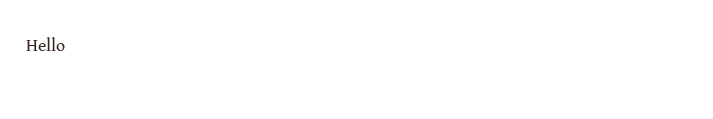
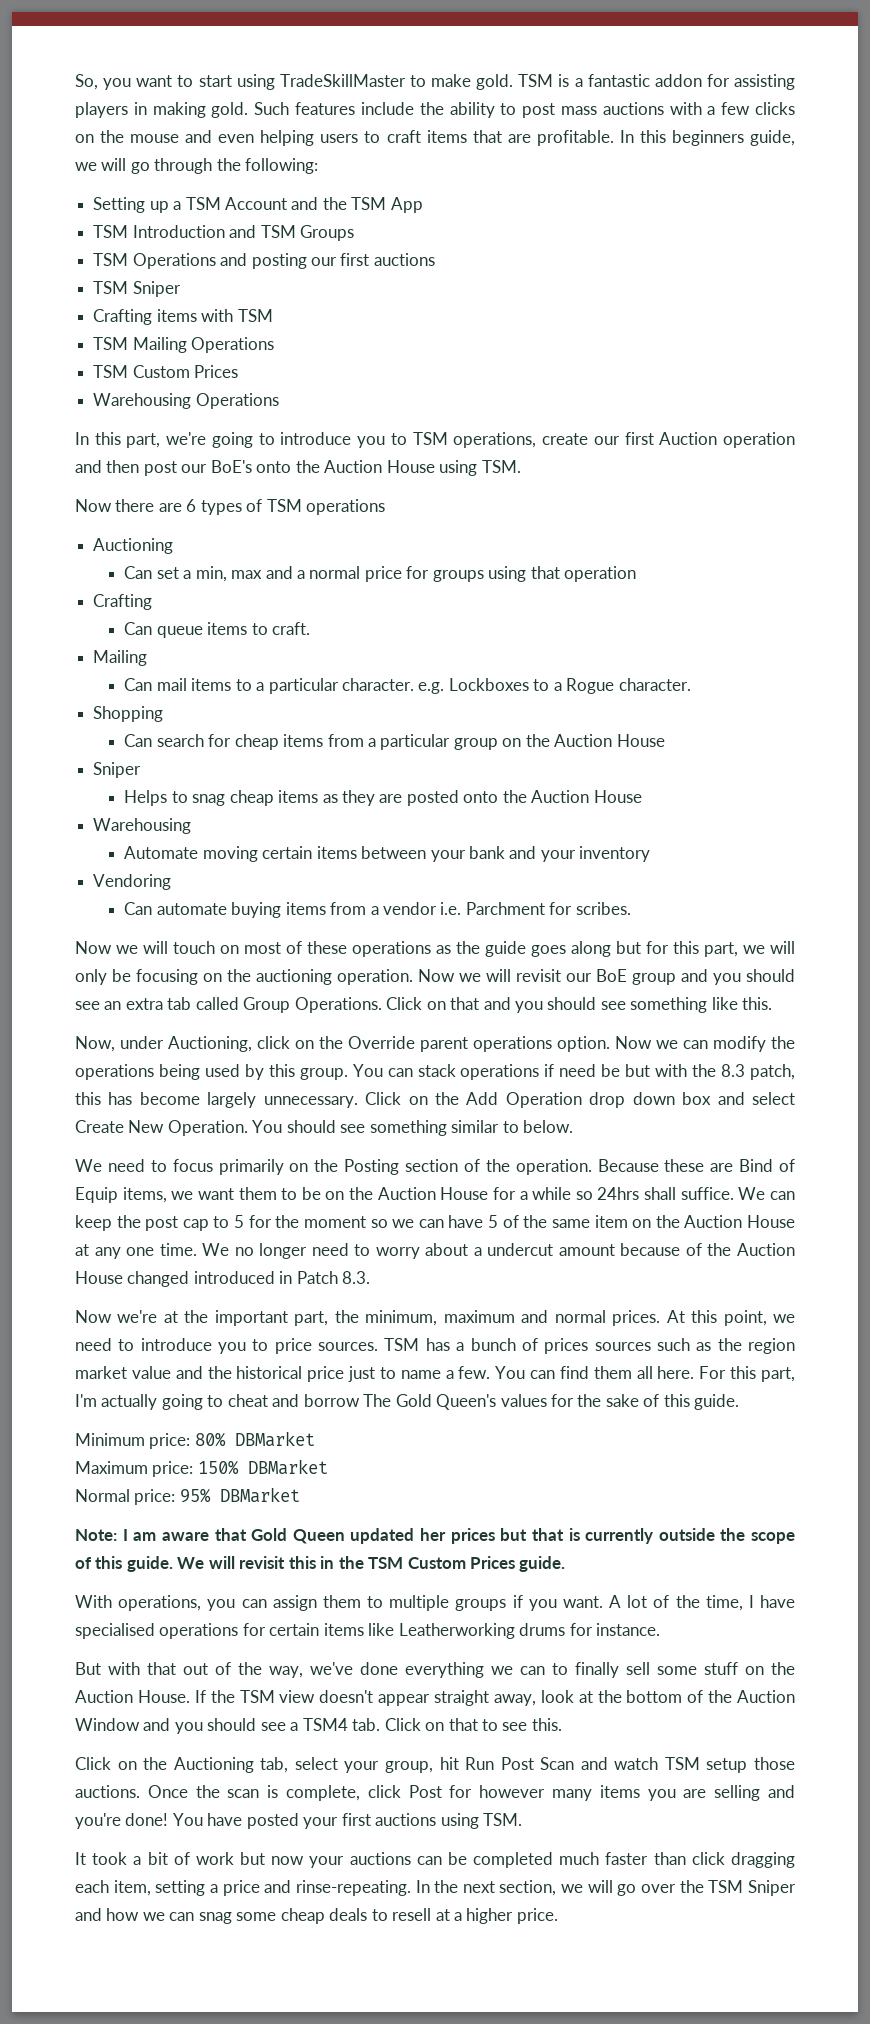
[26,37,65,51] Hello -> [75,74,795,90] [75,102,795,118] [75,130,795,146] [75,158,319,174] [93,197,423,213] [93,225,354,241] [93,253,435,269] [93,281,181,297] [93,309,273,325] [93,337,275,353] [93,365,239,378] [93,393,279,409] [75,432,796,448] [75,460,521,476] [75,499,386,515] [93,538,174,554] [124,566,637,582] [93,594,153,610] [124,622,311,638] [93,650,148,666] [124,678,691,694] [93,706,164,722] [124,734,665,750] [93,762,142,778] [124,790,642,806] [93,818,192,834] [124,846,651,862] [93,874,172,890] [124,902,631,918] [75,941,795,957] [75,969,795,985] [75,997,773,1013] [75,1036,795,1052] [75,1064,796,1080] [75,1092,796,1108] [75,1120,574,1136] [75,1159,795,1175] [75,1187,796,1203] [75,1215,796,1231] [75,1243,795,1259] [75,1271,371,1287] [75,1310,796,1326] [75,1338,796,1354] [75,1366,796,1382] [75,1394,740,1410] [75,1431,315,1449] [75,1459,328,1477] [75,1487,300,1505] [75,1528,795,1544] [75,1556,566,1572] [75,1595,795,1611] [75,1623,661,1639] [75,1662,795,1678] [75,1690,795,1706] [75,1718,562,1734] [75,1757,795,1773] [75,1785,795,1801] [75,1813,523,1829] [75,1852,795,1868] [75,1880,796,1896] [75,1908,558,1924] So, you want to start using TradeSkillMaster to make gold. TSM is a fantastic addon for assisting players in making gold. Such features include the ability to post mass auctions with a few clicks on the mouse and even helping users to craft items that are profitable. In this beginners guide, we will go through the following: // Setting up a TSM Account and the TSM App // TSM Introduction and TSM Groups // TSM Operations and posting our first auctions // TSM Sniper // Crafting items with TSM // TSM Mailing Operations // TSM Custom Prices // Warehousing Operations // In this part, we're going to introduce you to TSM operations, create our first Auction operation and then post our BoE's onto the Auction House using TSM. // Now there are 6 types of TSM operations // Auctioning // Can set a min, max and a normal price for groups using that operation // Crafting // Can queue items to craft. // Mailing // Can mail items to a particular character. e.g. Lockboxes to a Rogue character. // Shopping // Can search for cheap items from a particular group on the Auction House // Sniper // Helps to snag cheap items as they are posted onto the Auction House // Warehousing // Automate moving certain items between your bank and your inventory // Vendoring // Can automate buying items from a vendor i.e. Parchment for scribes. // Now we will touch on most of these operations as the guide goes along but for this part, we will only be focusing on the auctioning operation. Now we will revisit our BoE group and you should see an extra tab called Group Operations. Click on that and you should see something like this. // Now, under Auctioning, click on the Override parent operations option. Now we can modify the operations being used by this group. You can stack operations if need be but with the 8.3 patch, this has become largely unnecessary. Click on the Add Operation drop down box and select Create New Operation. You should see something similar to below. // We need to focus primarily on the Posting section of the operation. Because these are Bind of Equip items, we want them to be on the Auction House for a while so 24hrs shall suffice. We can keep the post cap to 5 for the moment so we can have 5 of the same item on the Auction House at any one time. We no longer need to worry about a undercut amount because of the Auction House changed introduced in Patch 8.3. // Now we're at the important part, the minimum, maximum and normal prices. At this point, we need to introduce you to price sources. TSM has a bunch of prices sources such as the region market value and the historical price just to name a few. You can find them all here. For this part, I'm actually going to cheat and borrow The Gold Queen's values for the sake of this guide. // Minimum price: 80% DBMarket // Maximum price: 150% DBMarket // Normal price: 95% DBMarket // Note: I am aware that Gold Queen updated her prices but that is currently outside the scope of this guide. We will revisit this in the TSM Custom Prices guide. // With operations, you can assign them to multiple groups if you want. A lot of the time, I have specialised operations for certain items like Leatherworking drums for instance. // But with that out of the way, we've done everything we can to finally sell some stuff on the Auction House. If the TSM view doesn't appear straight away, look at the bottom of the Auction Window and you should see a TSM4 tab. Click on that to see this. // Click on the Auctioning tab, select your group, hit Run Post Scan and watch TSM setup those auctions. Once the scan is complete, click Post for however many items you are selling and you're done! You have posted your first auctions using TSM. // It took a bit of work but now your auctions can be completed much faster than click dragging each item, setting a price and rinse-repeating. In the next section, we will go over the TSM Sniper and how we can snag some cheap deals to resell at a higher price.

